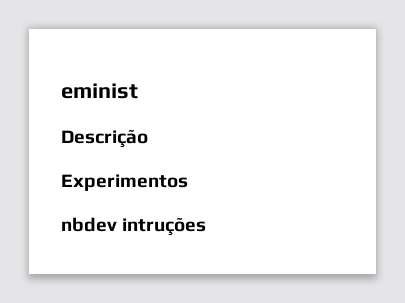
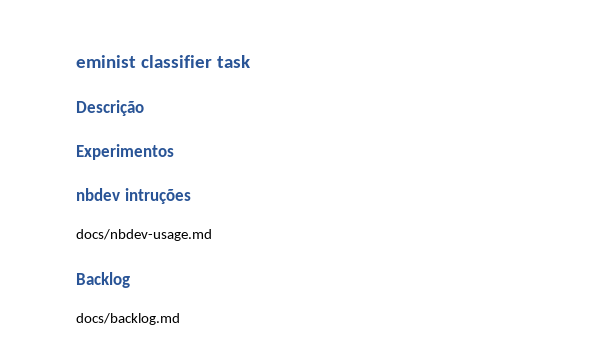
(138, 91) none -> [140,55,250,68] classifier task
(207, 226) none -> [76,229,212,241] [76,272,130,288] [76,313,180,325] // docs/nbdev-usage.md // Backlog // docs/backlog.md

